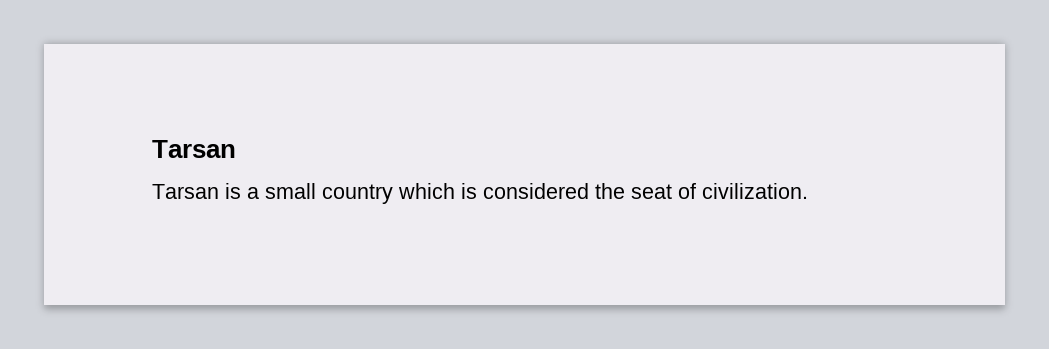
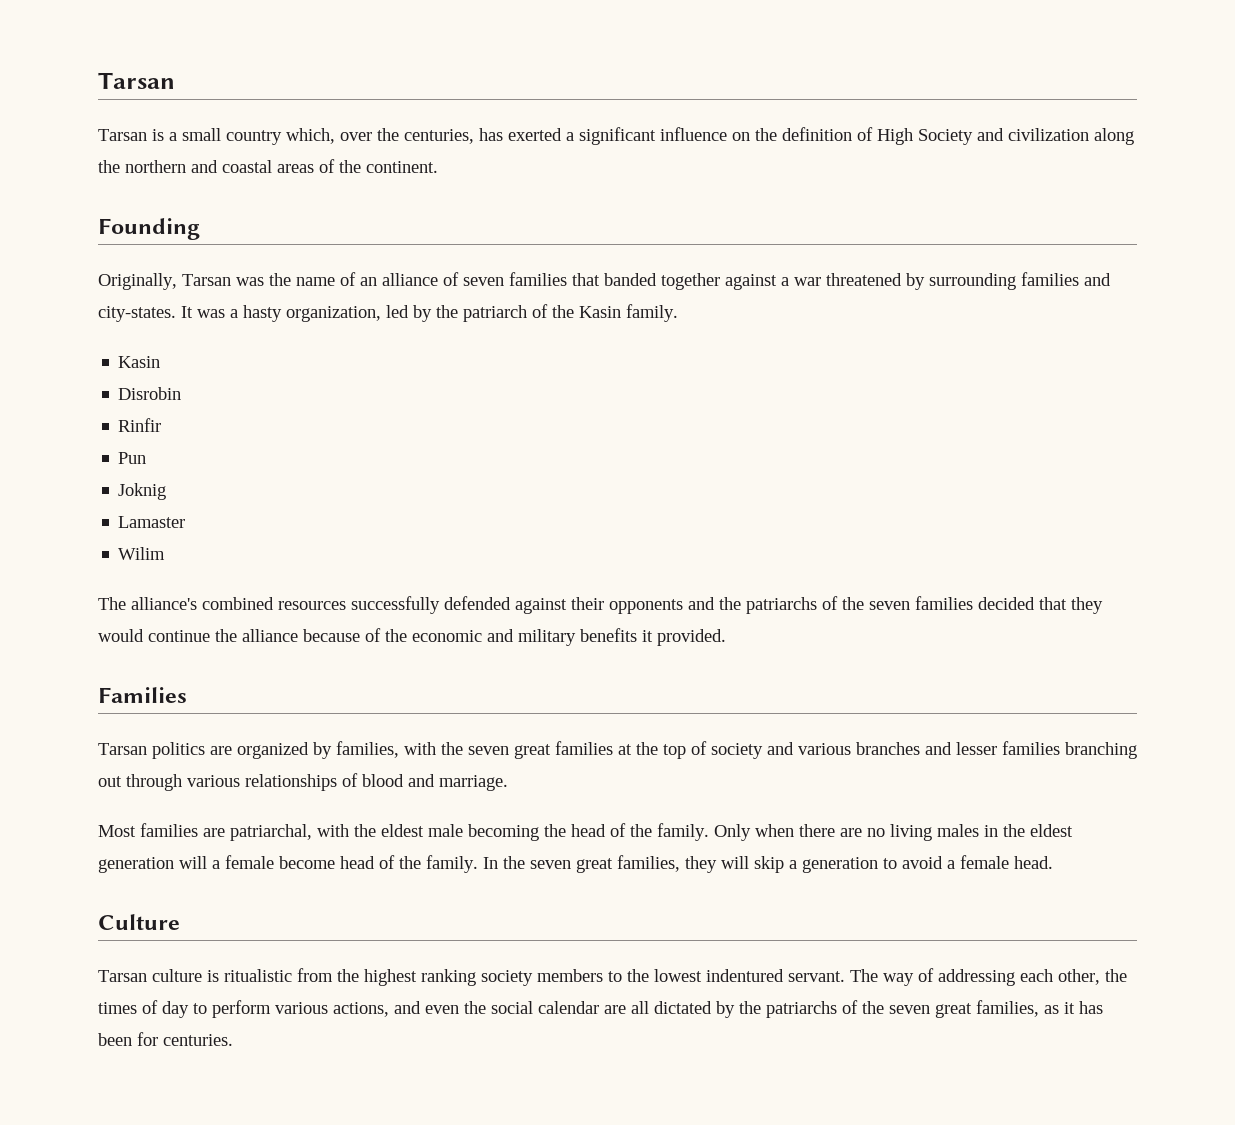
[398,183,808,199] which is considered the seat of civilization. -> [286,127,1134,145] [98,159,438,173] [98,218,200,240] [98,272,1111,290] [98,304,678,322] [118,356,161,368] [118,387,182,400] [118,418,162,432] [118,452,147,464] [118,483,167,500] [118,516,186,528] [118,547,166,560] [98,596,1103,614] [98,628,726,646] [98,687,187,703] [98,741,1137,759] [98,773,508,791] [98,823,1073,841] [98,855,1053,873] [98,914,180,930] [98,968,1127,986] [98,1000,1103,1018] [98,1032,233,1046] which, over the centuries, has exerted a significant influence on the definition of High Society and civilization along the northern and coastal areas of the continent. // Founding // Originally, Tarsan was the name of an alliance of seven families that banded together against a war threatened by surrounding families and city-states. It was a hasty organization, led by the patriarch of the Kasin family. // Kasin // Disrobin // Rinfir // Pun // Joknig // Lamaster // Wilim // The alliance's combined resources successfully defended against their opponents and the patriarchs of the seven families decided that they would continue the alliance because of the economic and military benefits it provided. // Families // Tarsan politics are organized by families, with the seven great families at the top of society and various branches and lesser families branching out through various relationships of blood and marriage. // Most families are patriarchal, with the eldest male becoming the head of the family. Only when there are no living males in the eldest generation will a female become head of the family. In the seven great families, they will skip a generation to avoid a female head. // Culture // Tarsan culture is ritualistic from the highest ranking society members to the lowest indentured servant. The way of addressing each other, the times of day to perform various actions, and even the social calendar are all dictated by the patriarchs of the seven great families, as it has been for centuries.

